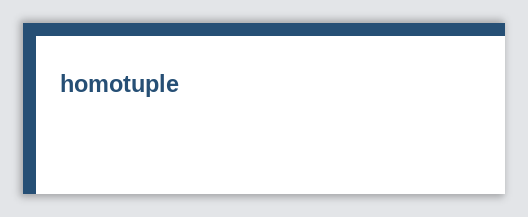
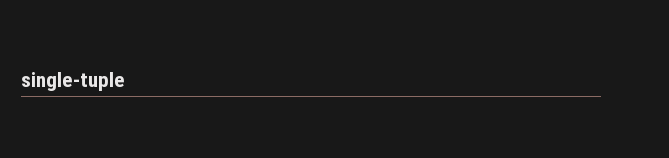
[60,74,179,97] homotuple -> [21,72,125,91] single-tuple

